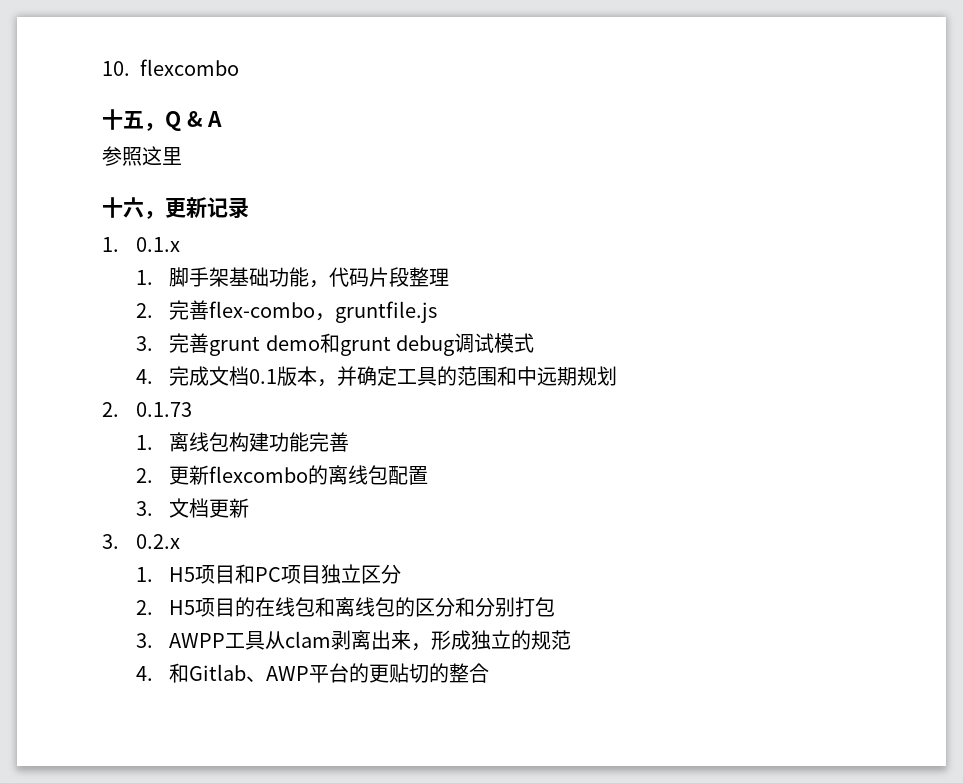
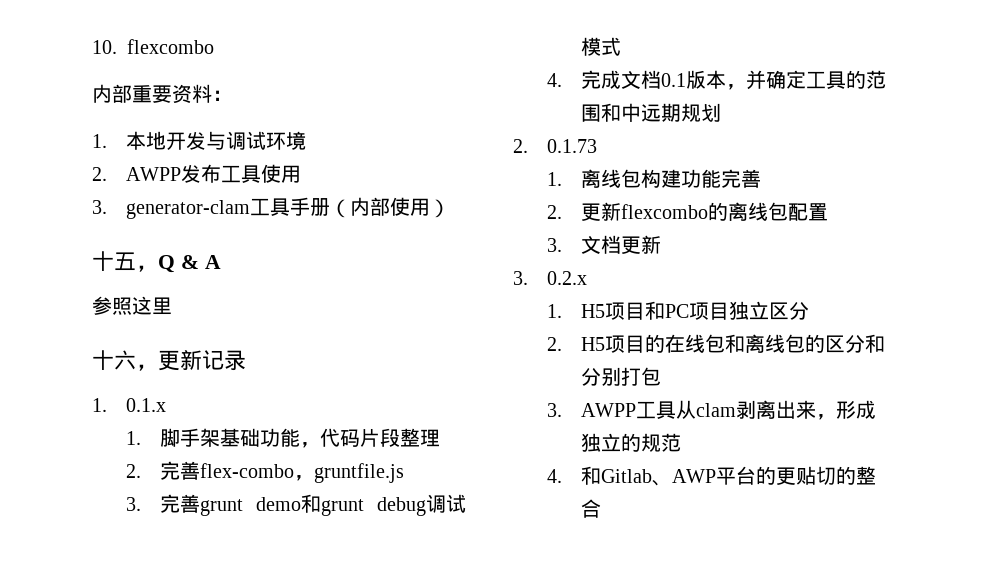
(239, 67) none -> [92,84,232,104] [92,131,307,150] [92,164,302,183] [92,197,451,219] // 内部重要资料： // 1.本地开发与调试环境 // 2. AWPP发布工具使用 // 3. generator-clam工具手册（内部使用）

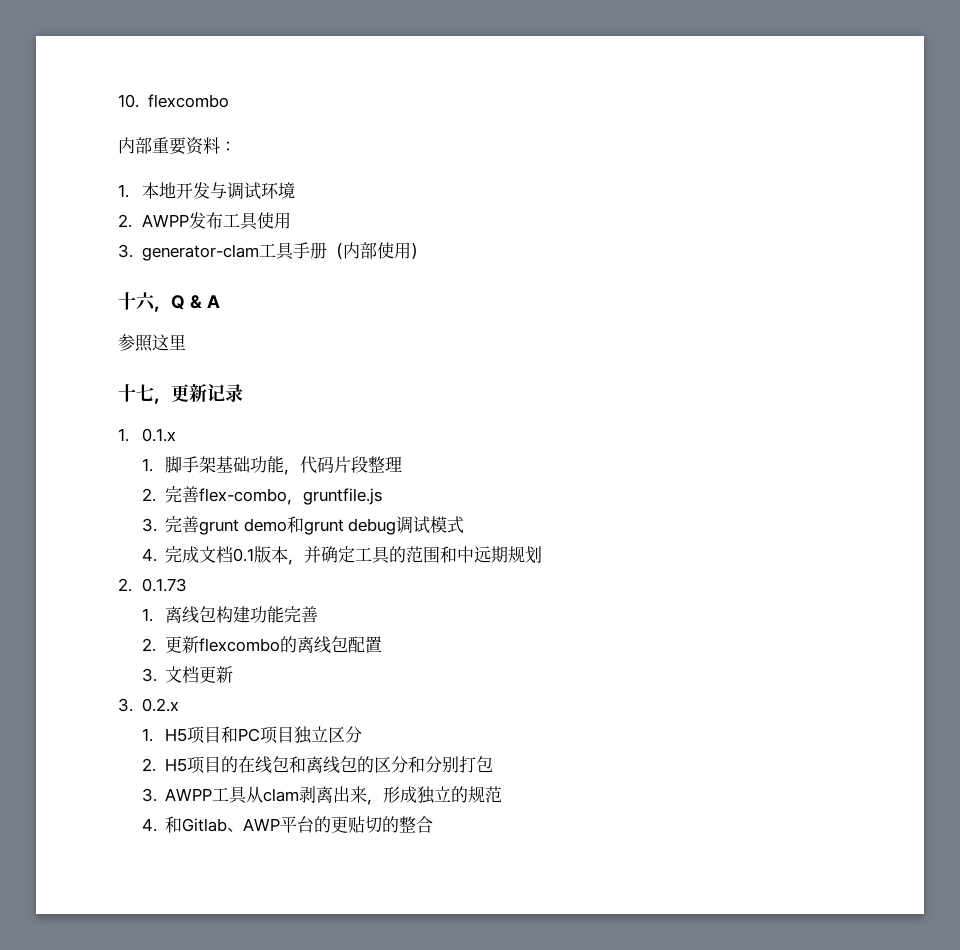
[114,252,136,271] 五 -> [136,292,156,311] 六
[114,350,136,370] 六 -> [136,384,154,401] 七

